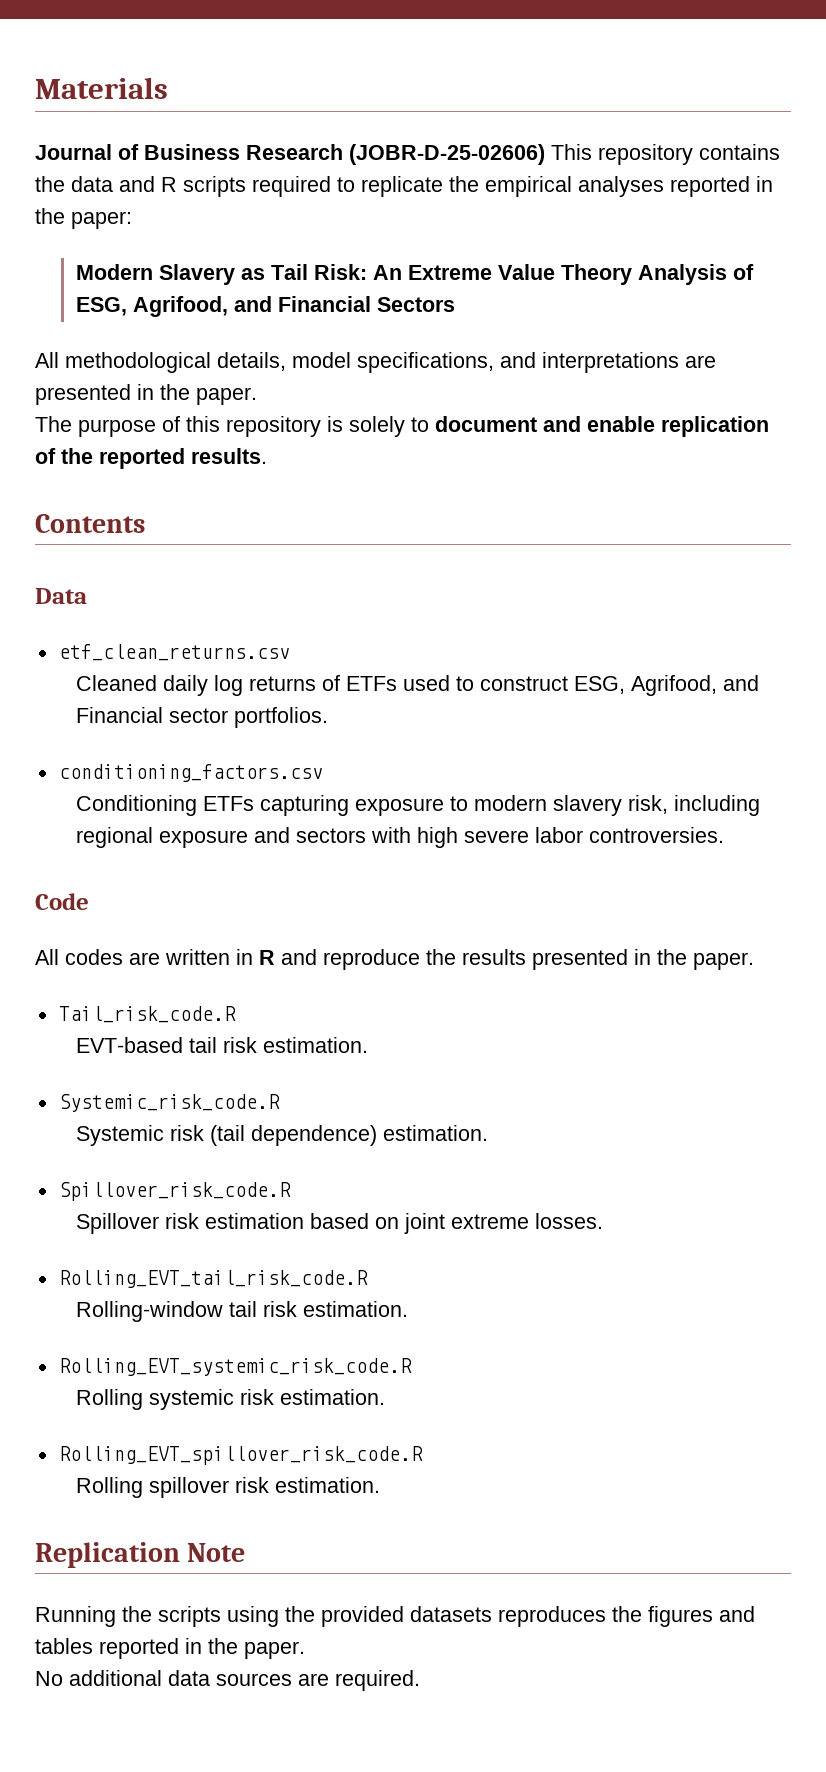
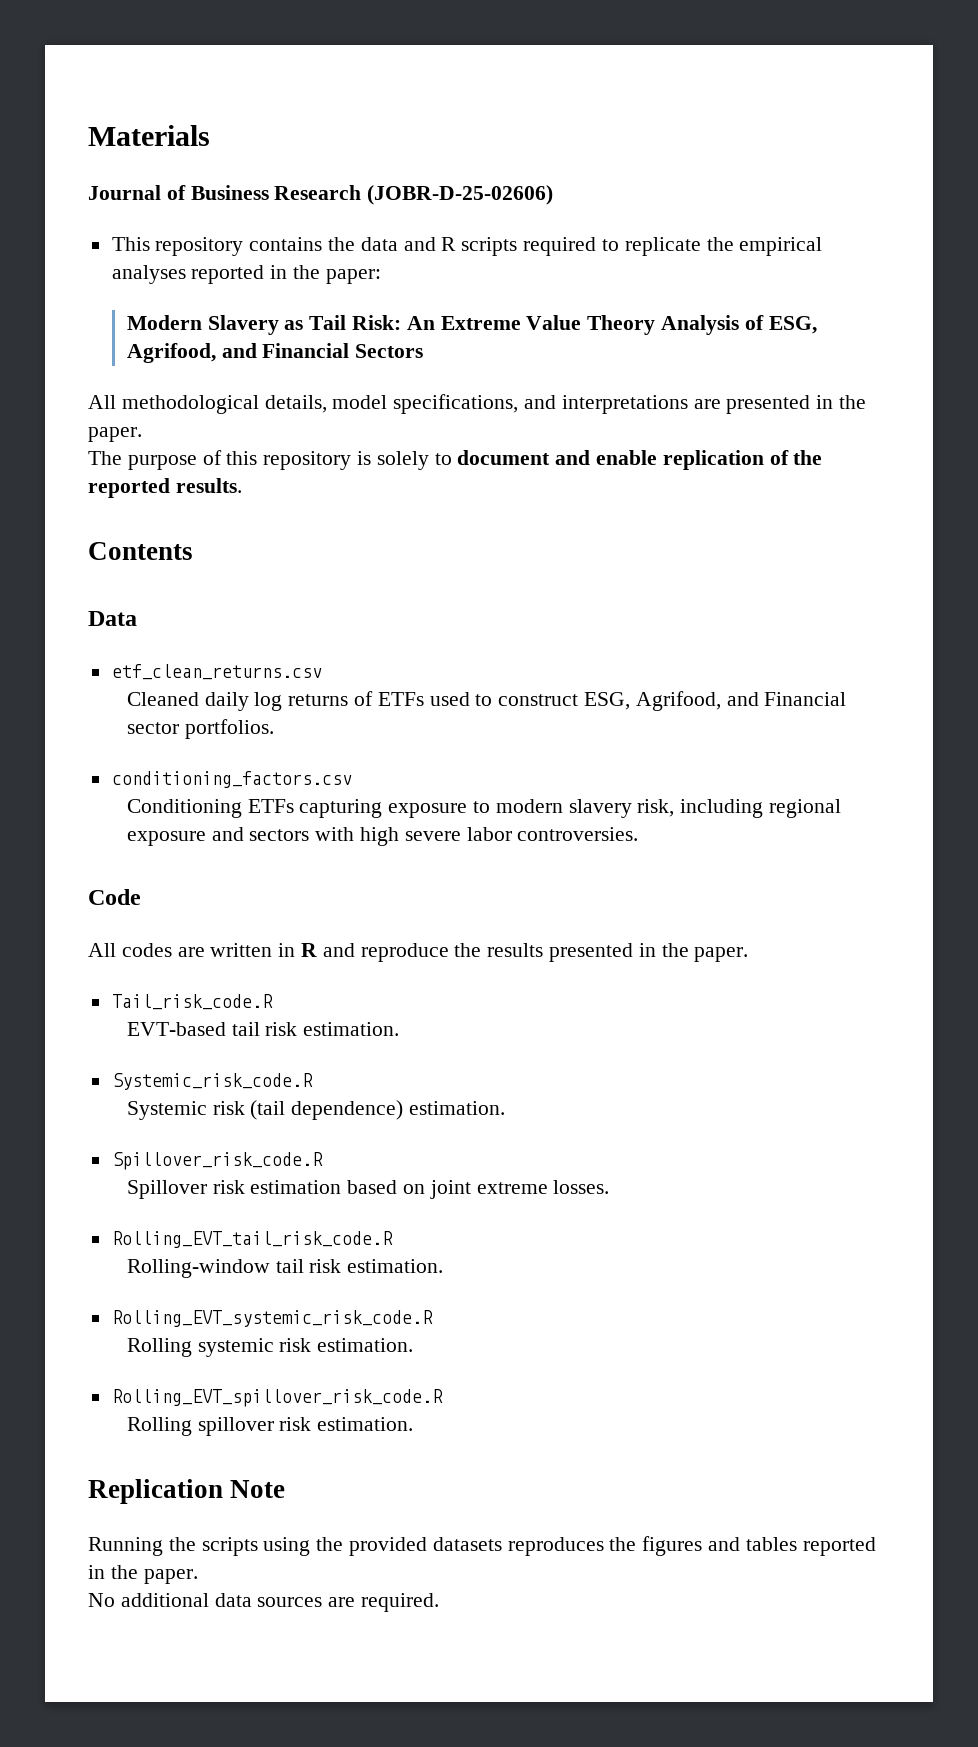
(545, 154) none -> (554, 195) //

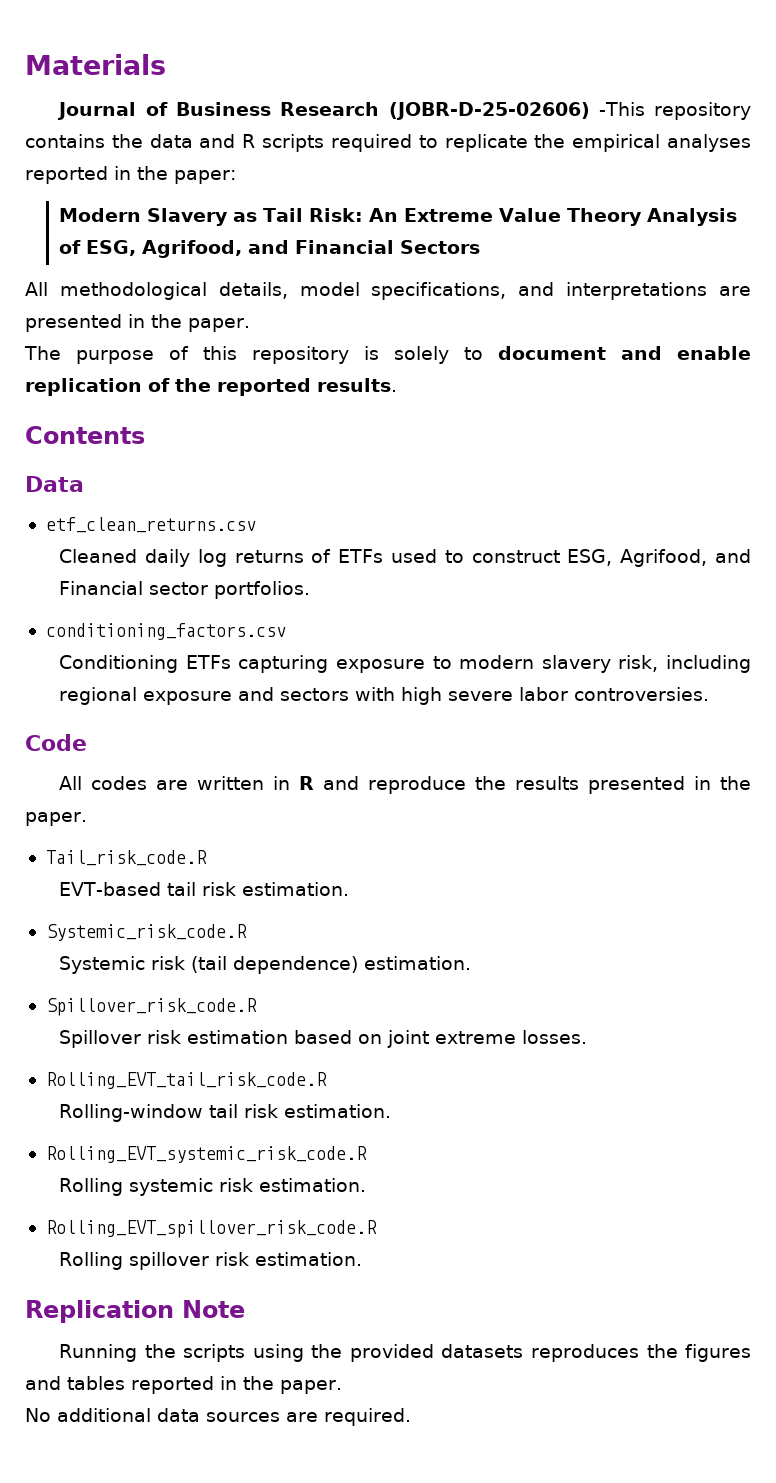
[111,237,150,251] // This -> [598,102,645,116] -This

